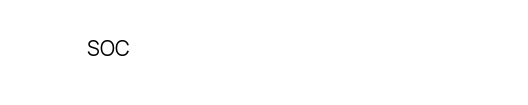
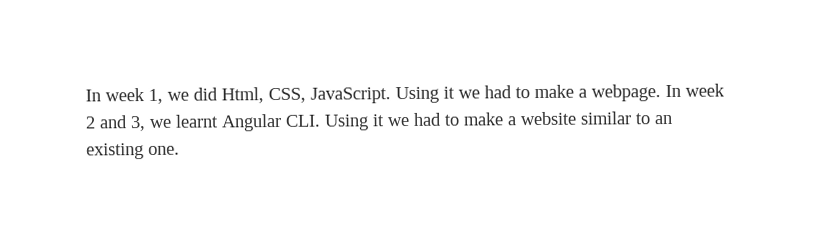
[87,40,130,56] SOC -> [85,83,725,104] [85,111,673,132] [86,143,180,160] In week 1, we did Html, CSS, JavaScript. Using it we had to make a webpage. In week 2 and 3, we learnt Angular CLI. Using it we had to make a website similar to an existing one.

